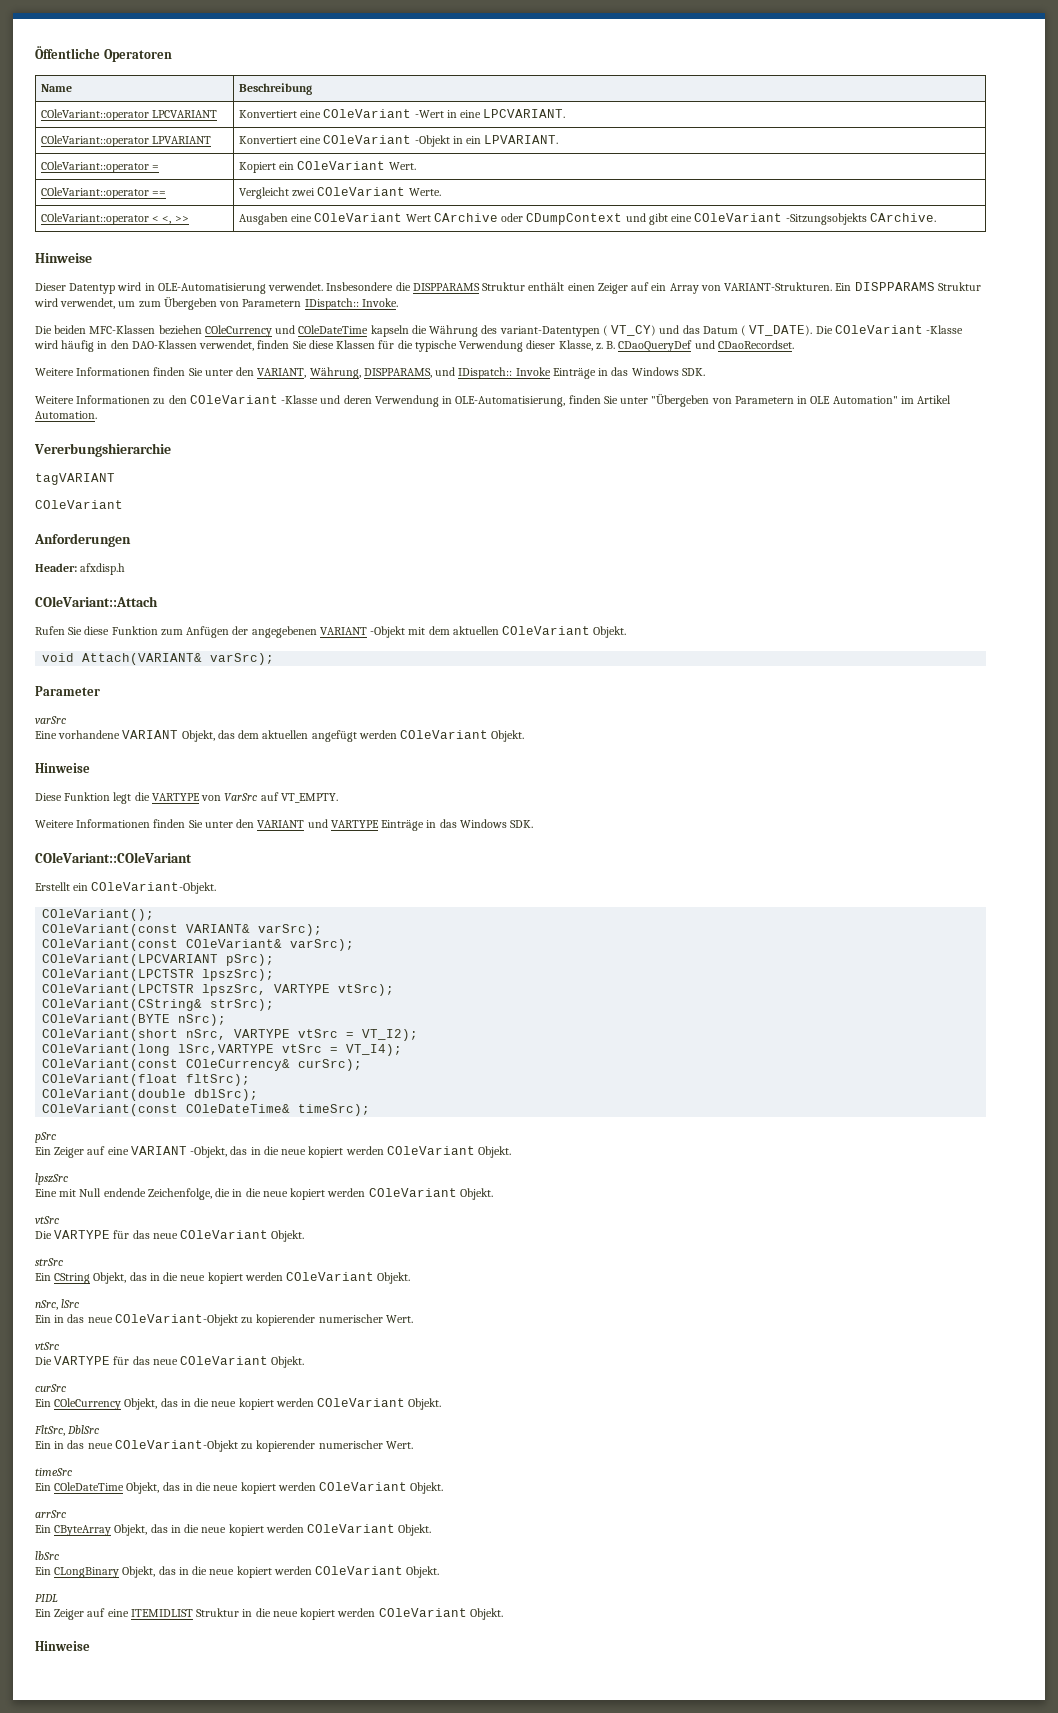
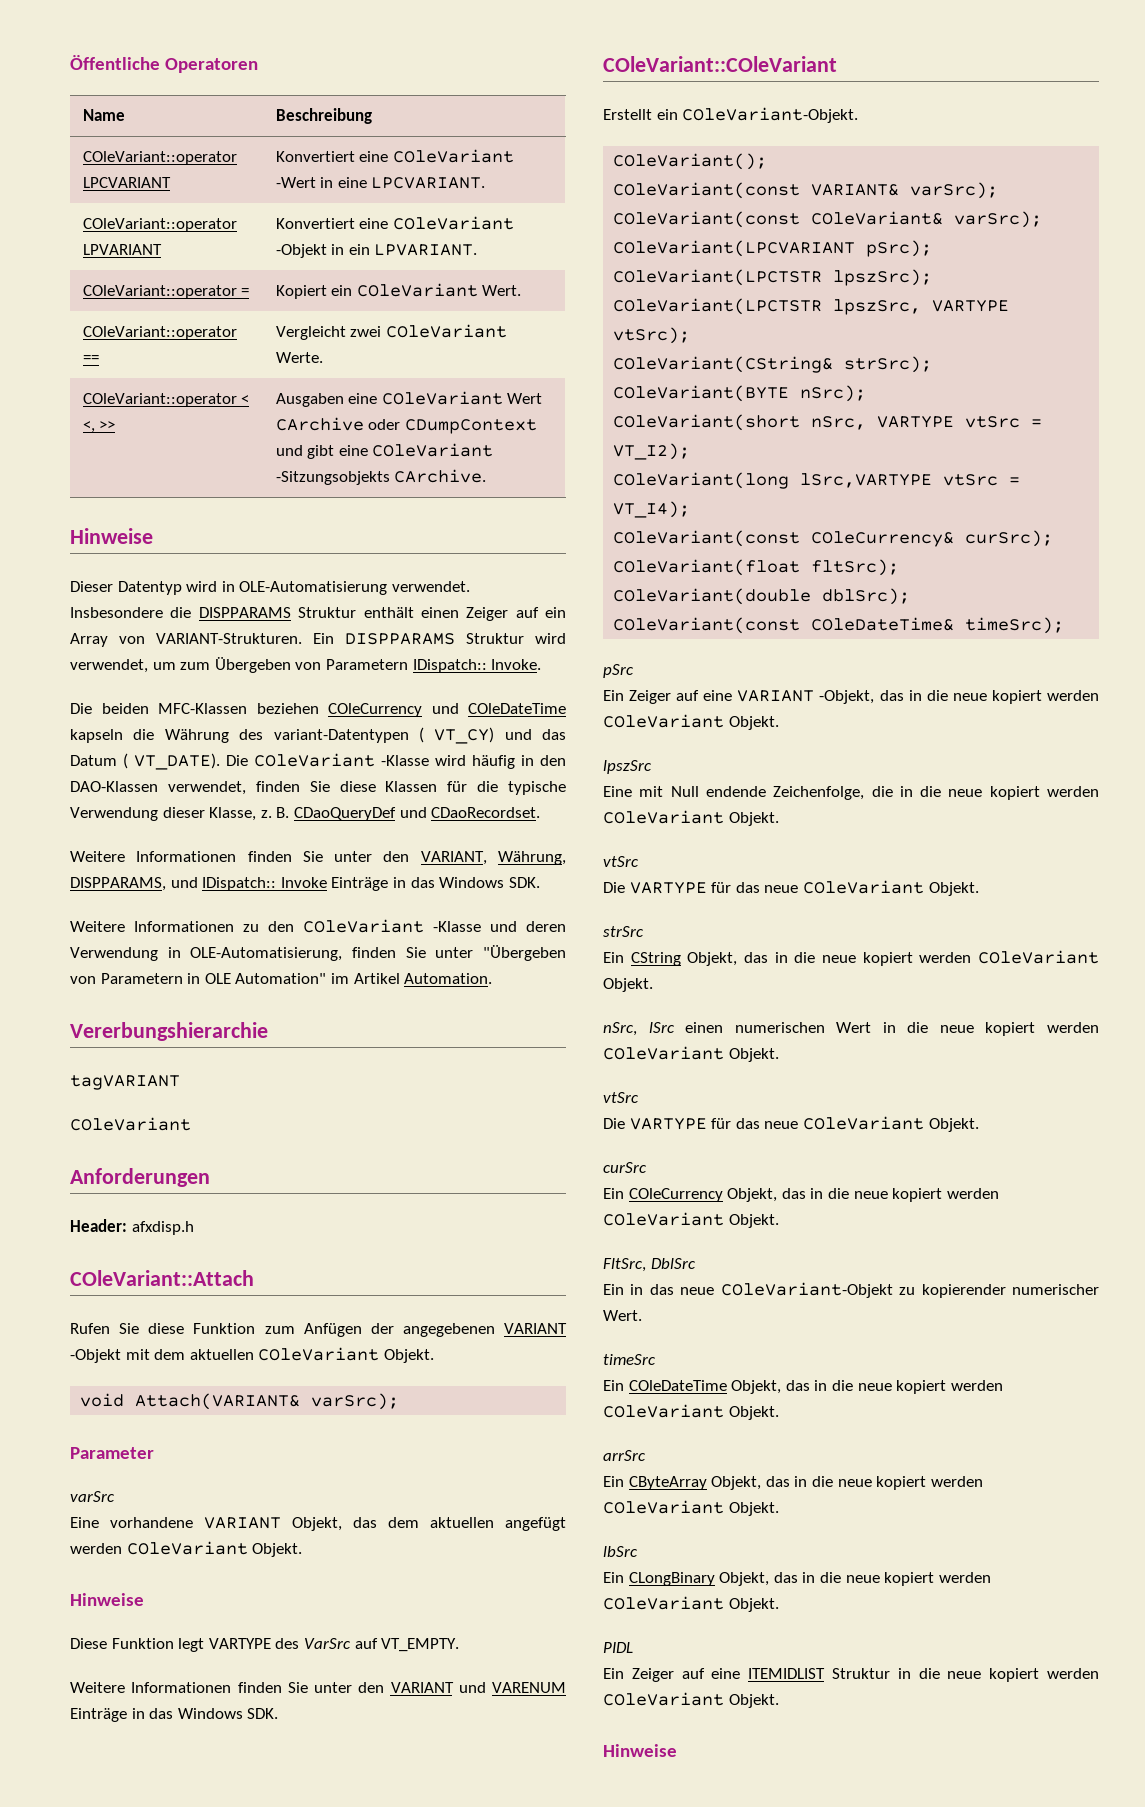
[134,792,222,801] die VARTYPE von -> [208,1638,300,1649] VARTYPE des
[330,820,379,828] VARTYPE -> [492,1682,566,1693] VARENUM
[35,1314,413,1326] // Ein in das neue COleVariant-Objekt zu kopierender numerischer Wert. -> [685,1022,1099,1036] [603,1046,779,1062] einen numerischen Wert in die neue kopiert werden COleVariant Objekt.

